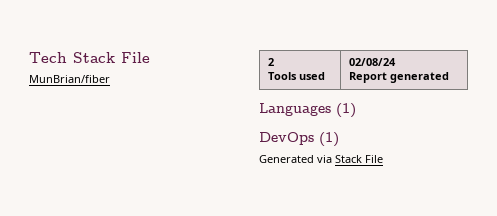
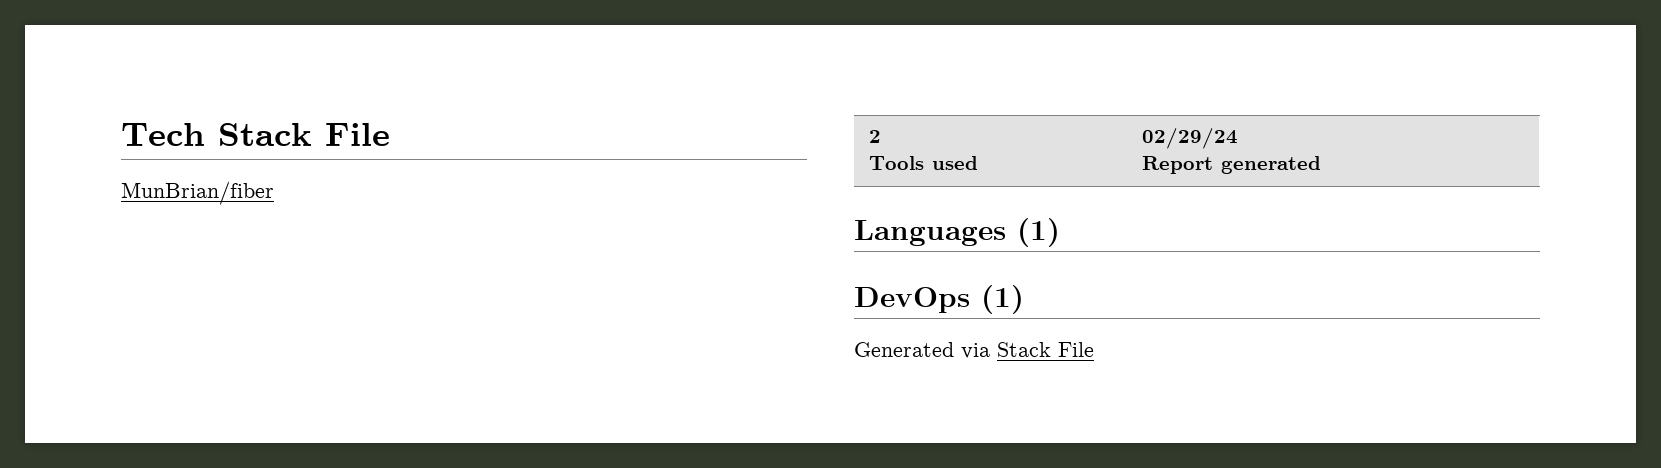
[348,58,396,66] 02/08/24 -> [1142,128,1239,149] 02/29/24

